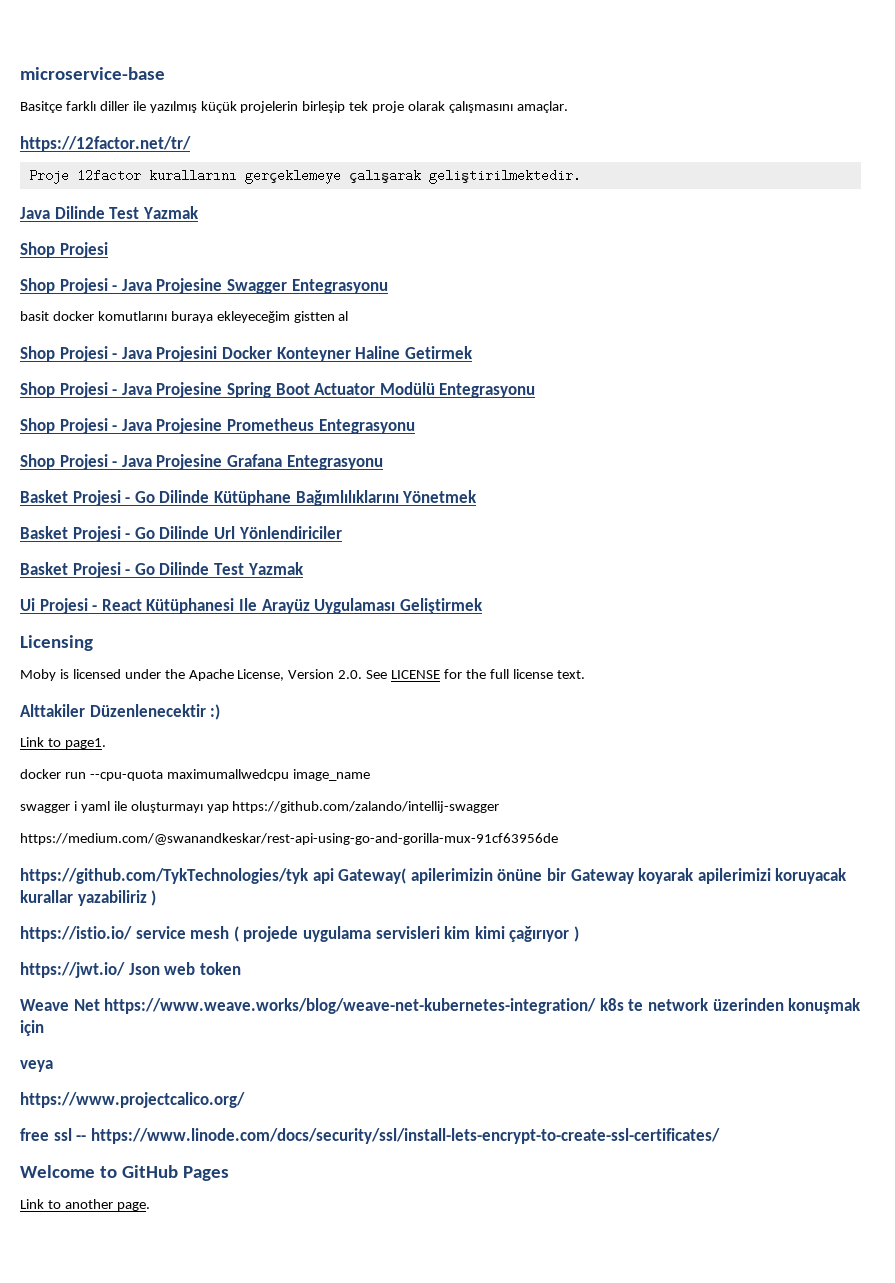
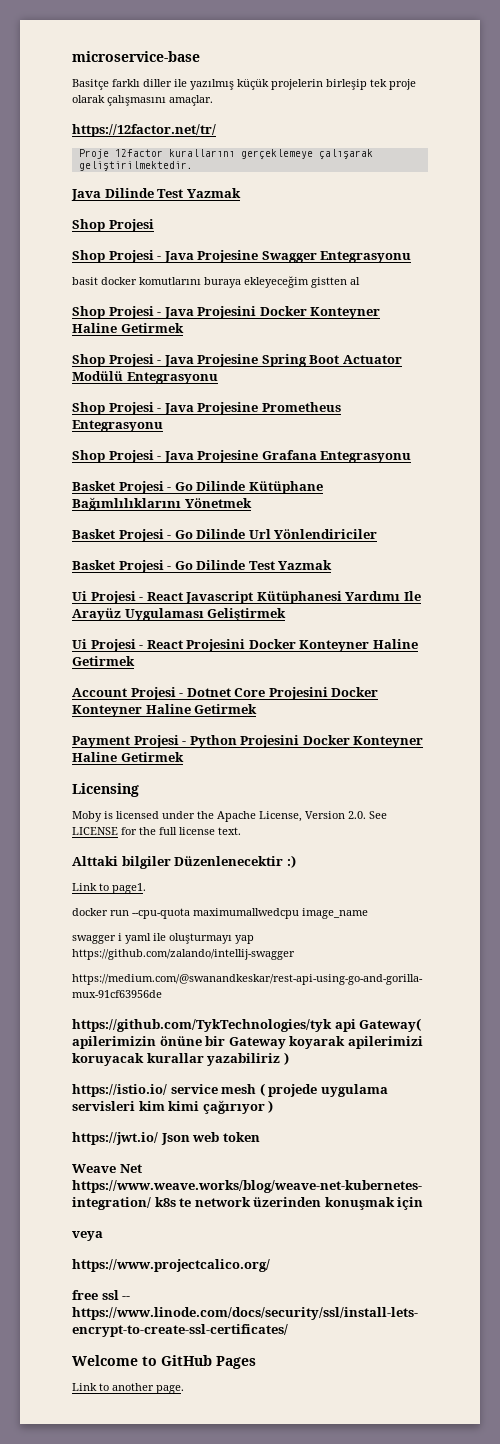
[146,598,235,614] Kütüphanesi -> [185,591,401,604] Javascript Kütüphanesi Yardımı
(483, 606) none -> [72,639,418,652] [72,656,135,666] [72,687,379,700] [72,704,258,717] [72,735,424,748] [72,752,184,762] // Ui Projesi - React Projesini Docker Konteyner Haline Getirmek // Account Projesi - Dotnet Core Projesini Docker Konteyner Haline Getirmek // Payment Projesi - Python Projesini Docker Konteyner Haline Getirmek
[20,704,85,717] Alttakiler -> [72,856,171,869] Alttaki bilgiler

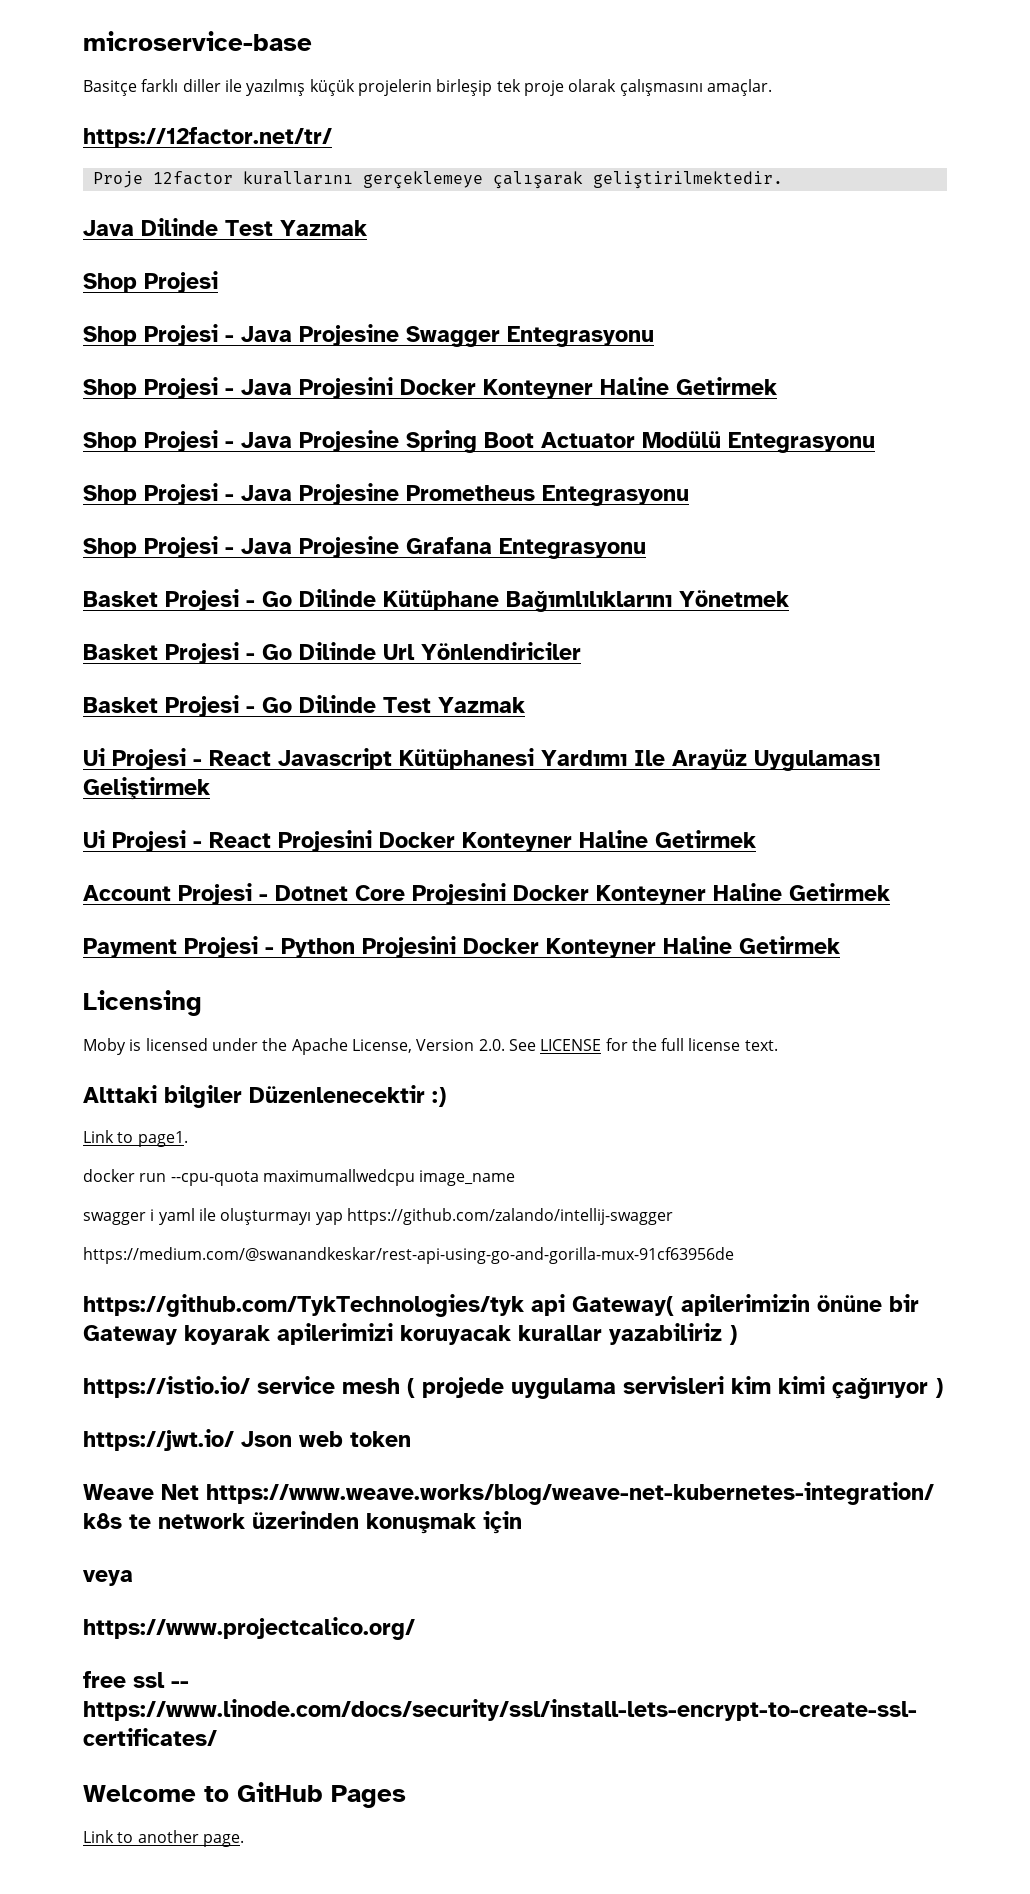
[72,276,360,288] // basit docker komutlarını buraya ekleyeceğim gistten al -> (654, 336) none

